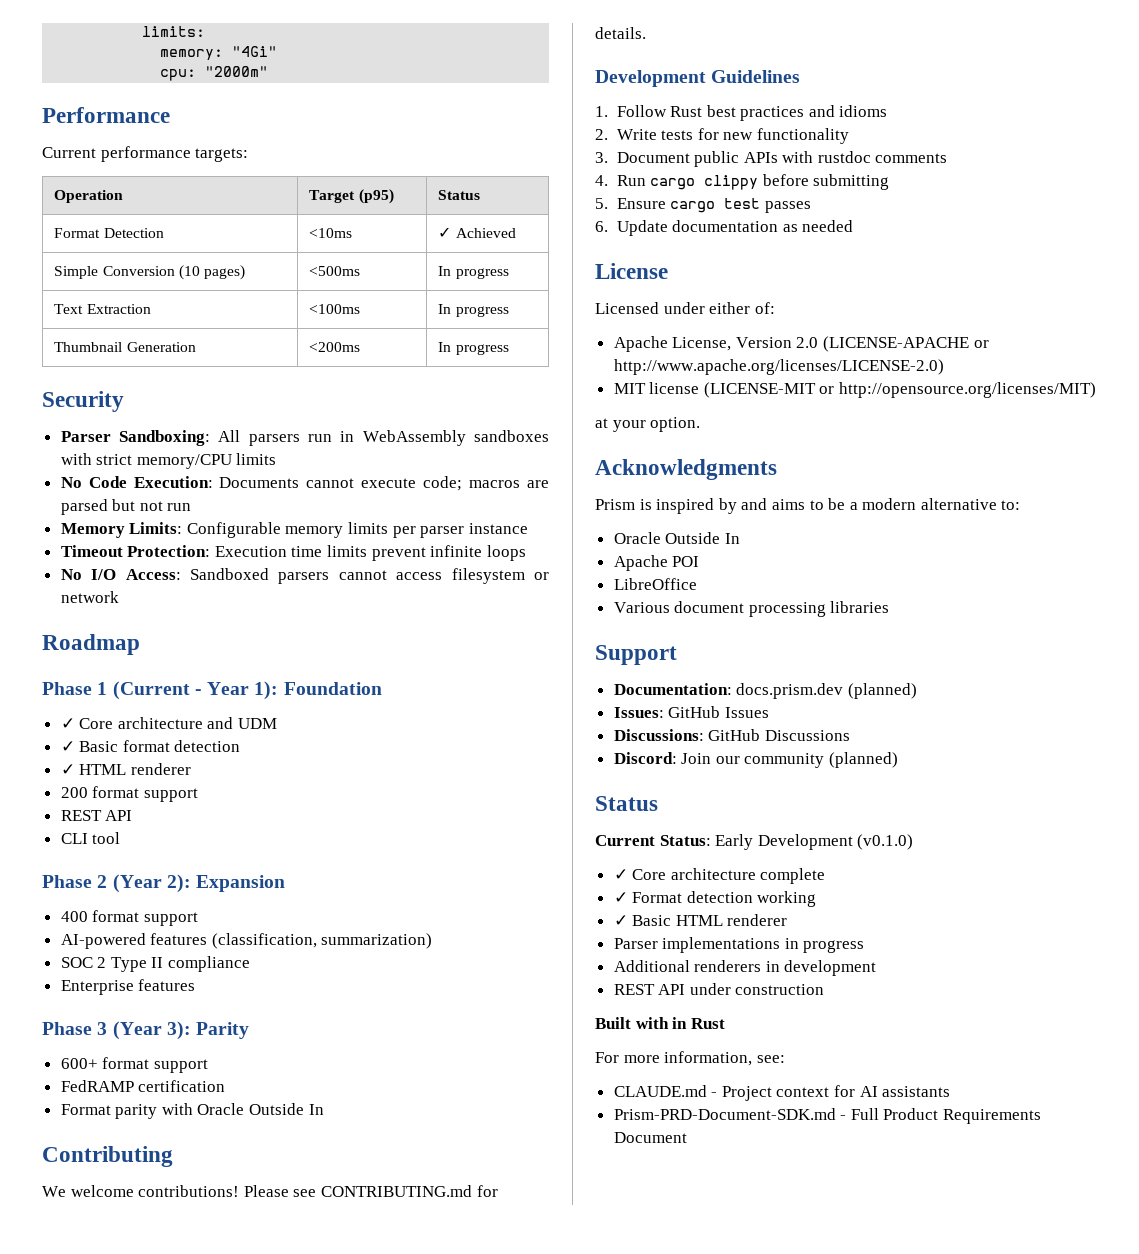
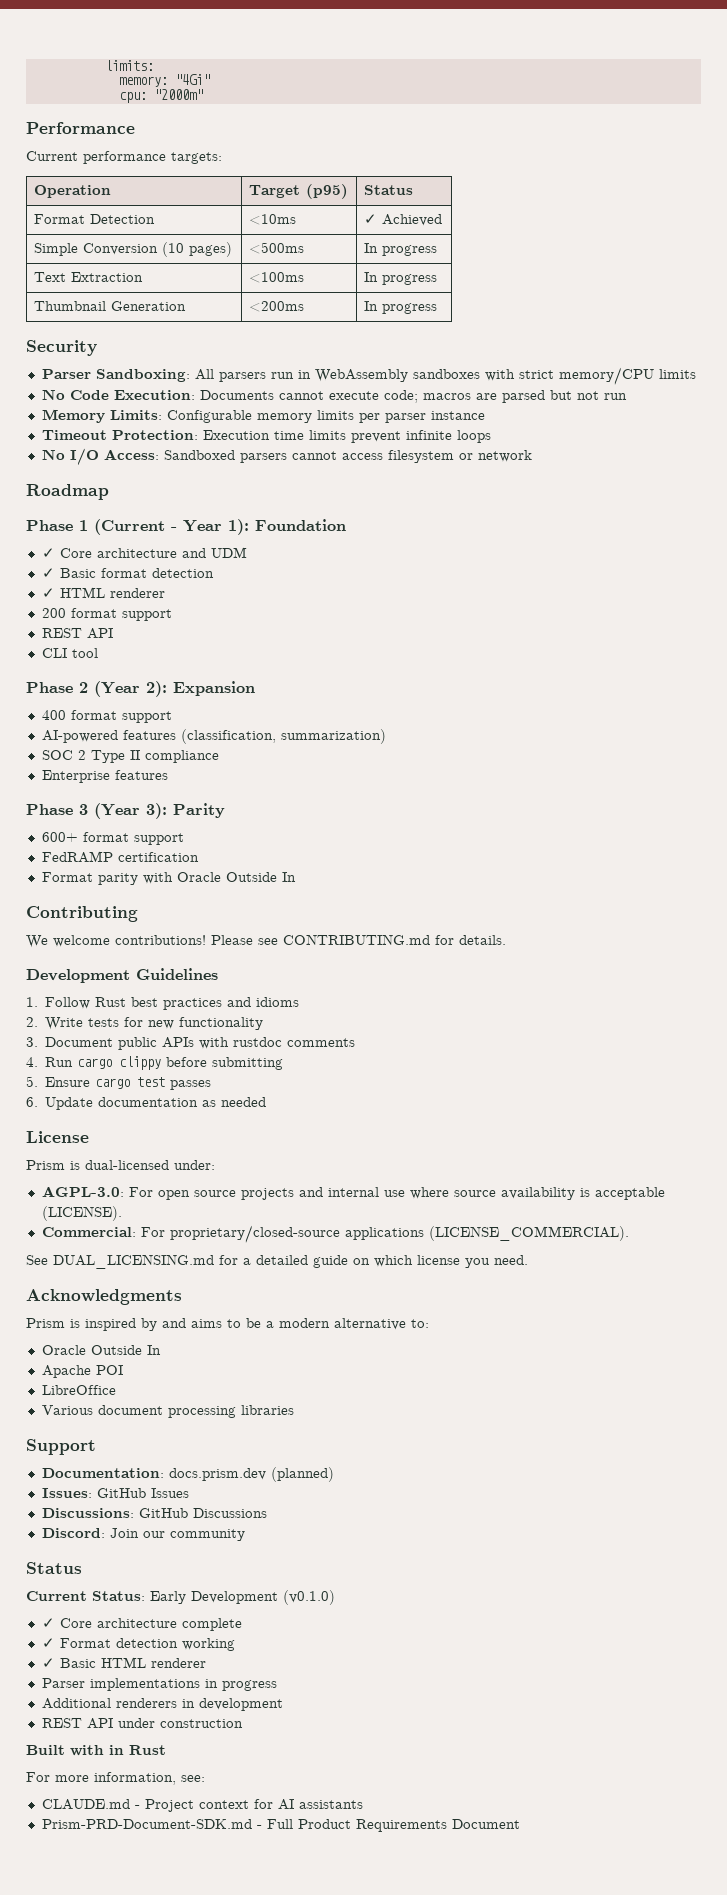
[595,302,775,314] [613,336,989,352] [613,359,944,375] [613,382,1097,398] [595,417,701,432] Licensed under either of: // Apache License, Version 2.0 (LICENSE-APACHE or http://www.apache.org/licenses/LICENSE-2.0) // MIT license (LICENSE-MIT or http://opensource.org/licenses/MIT) // at your option. -> [26,1160,215,1170] [41,1186,665,1200] [41,1206,122,1221] [41,1225,629,1243] [26,1254,528,1269] Prism is dual-licensed under: // AGPL-3.0: For open source projects and internal use where source availability is acceptable (LICENSE). // Commercial: For proprietary/closed-source applications (LICENSE_COMMERCIAL). // See DUAL_LICENSING.md for a detailed guide on which license you need.
[829,752,899,768] (planned) -> (245, 1535) none

